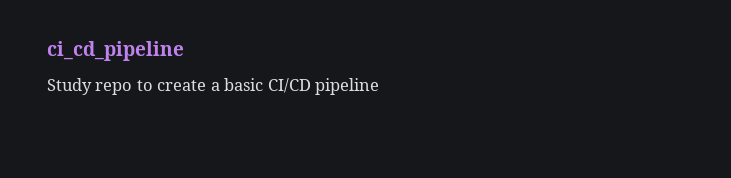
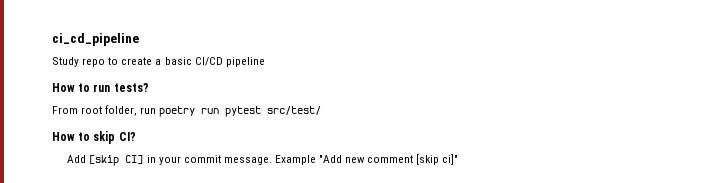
(380, 86) none -> [52,83,149,92] [52,105,322,117] [52,131,136,144] [67,154,459,166] // How to run tests? // From root folder, run poetry run pytest src/test/ // How to skip CI? // Add [skip CI] in your commit message. Example "Add new comment [skip ci]"

